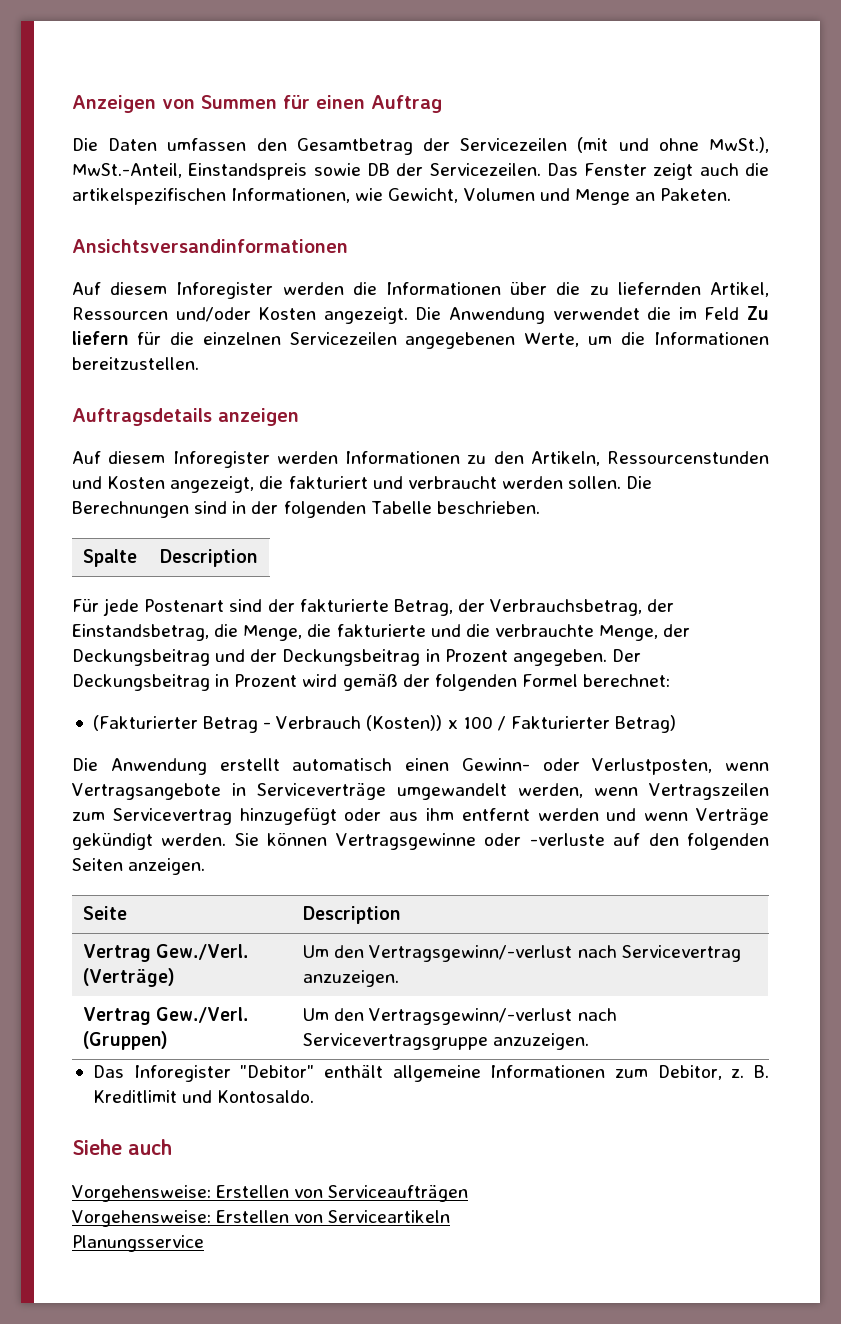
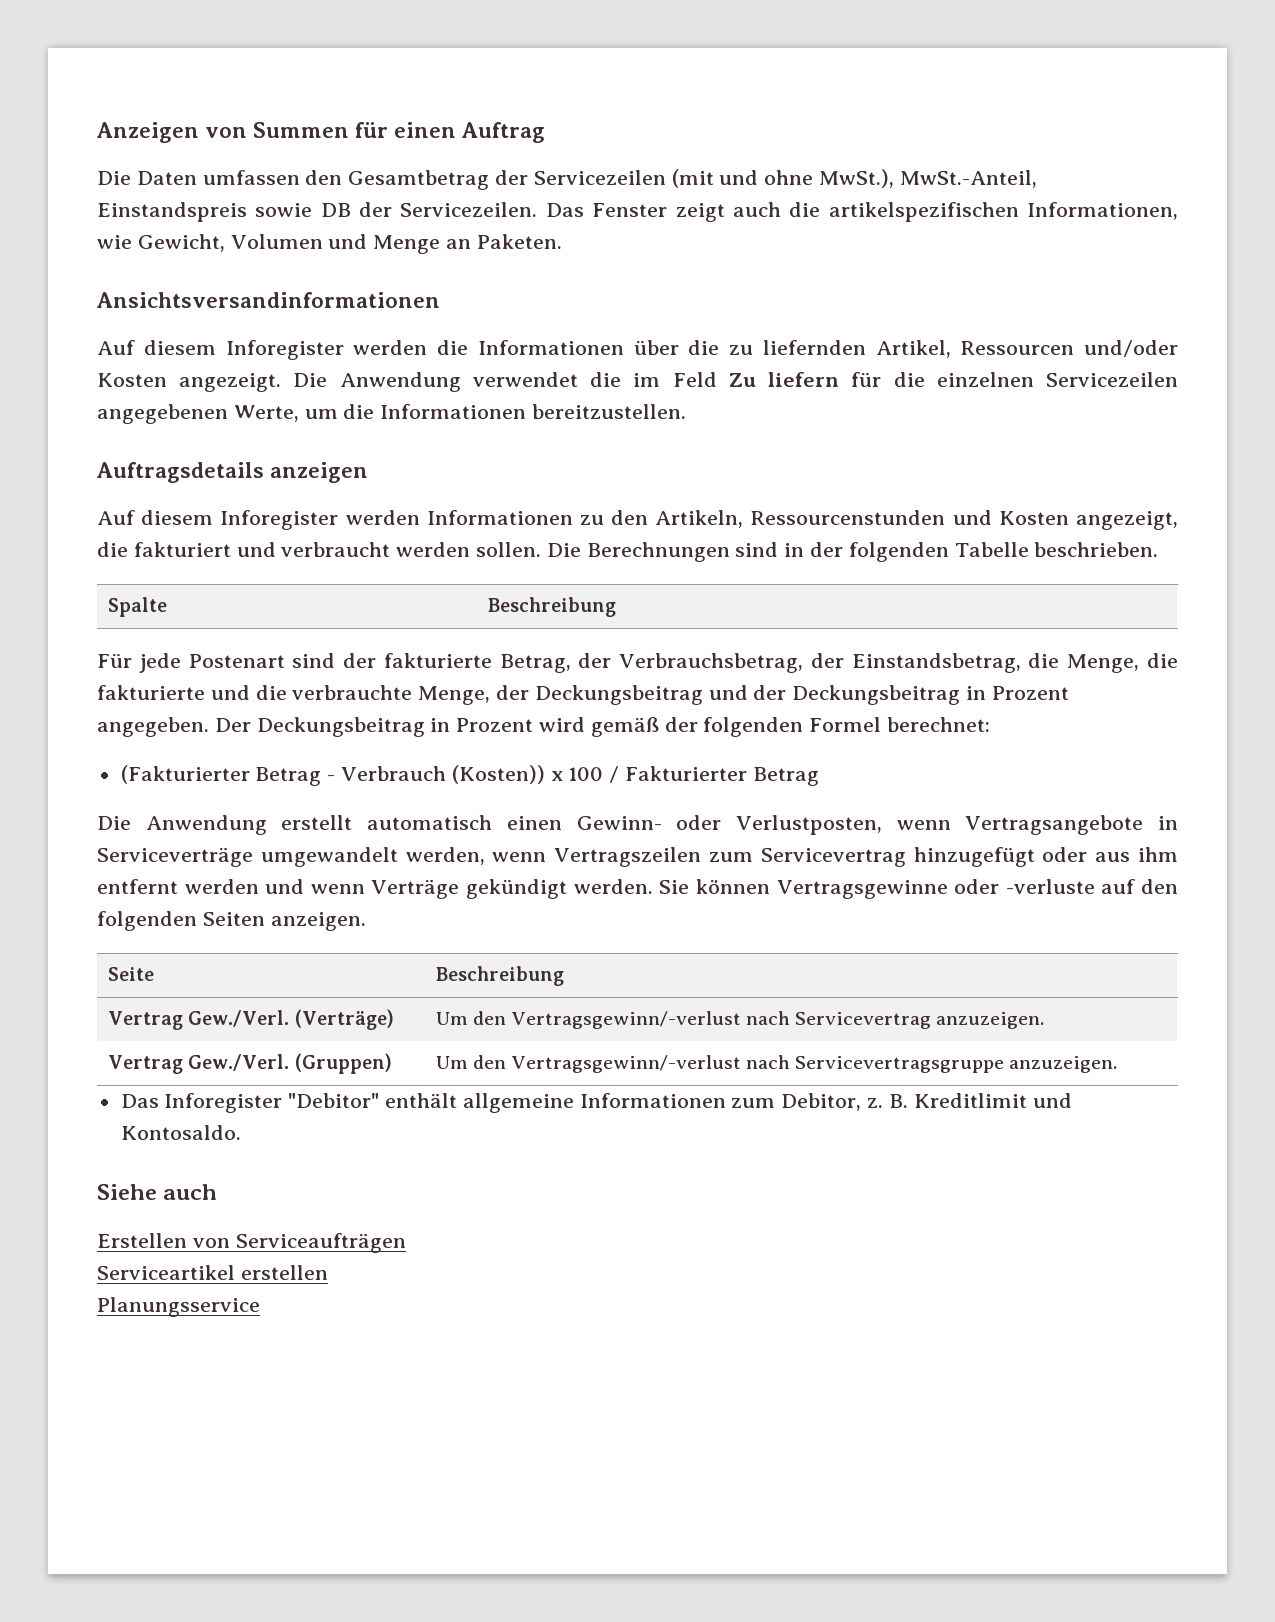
[160,549,258,567] Description -> [488,597,617,617] Beschreibung
[615,715,677,733] Betrag) -> [752,767,819,786] Betrag
[303,906,401,924] Description -> [436,966,565,986] Beschreibung
[72,1185,211,1202] Vorgehensweise: -> (218, 1192) none
[72,1210,451,1227] Vorgehensweise: Erstellen von Serviceartikeln -> [97,1265,328,1280] Serviceartikel erstellen

